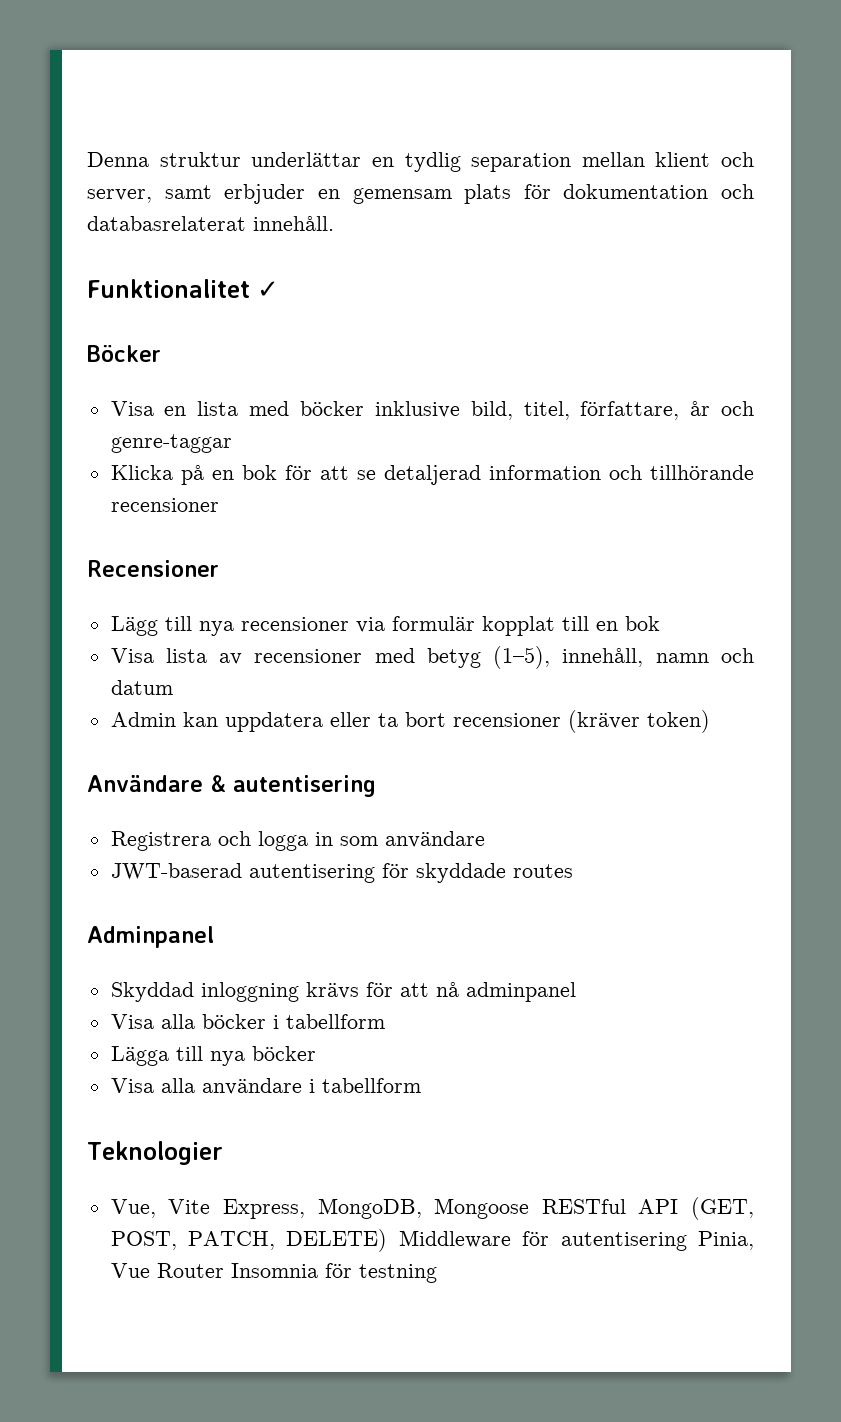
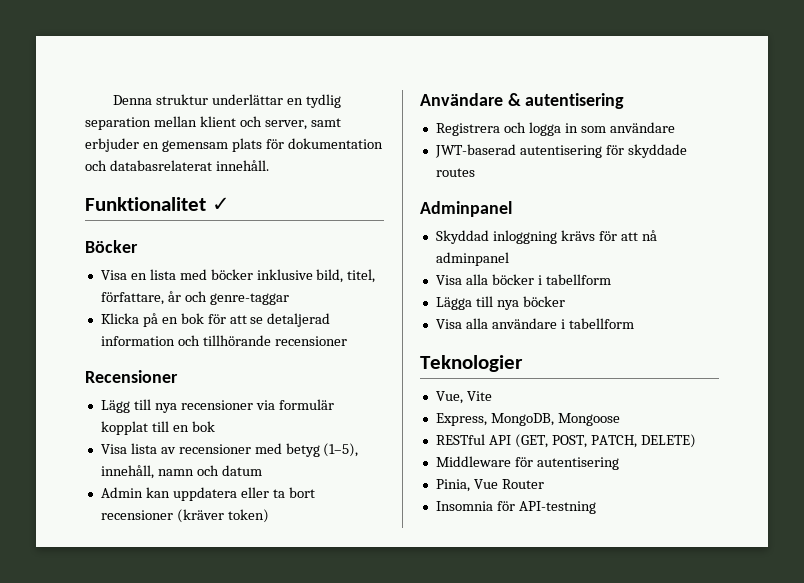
(211, 1206) none -> (492, 396) //
(530, 1208) none -> (620, 419) //
(388, 1240) none -> (696, 441) //
(687, 1241) none -> (619, 463) //
(224, 1270) none -> (544, 484) //
[358,1264,437,1283] testning -> [518,501,596,514] API-testning

